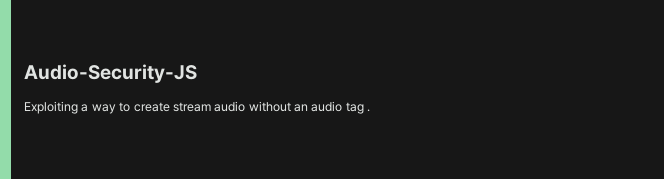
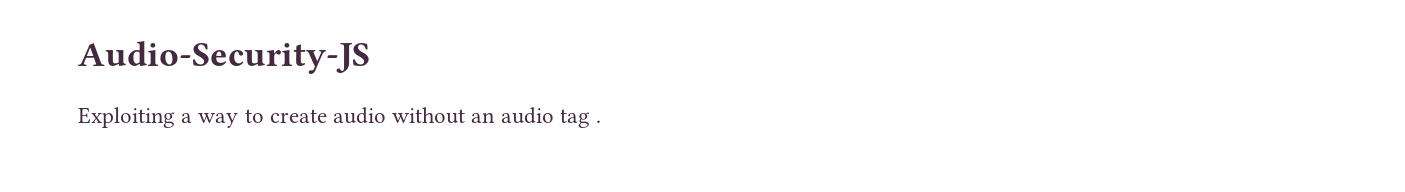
[172,102,211,112] stream -> (327, 116) none

